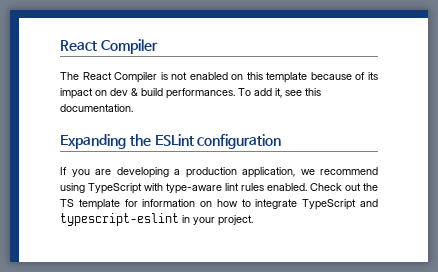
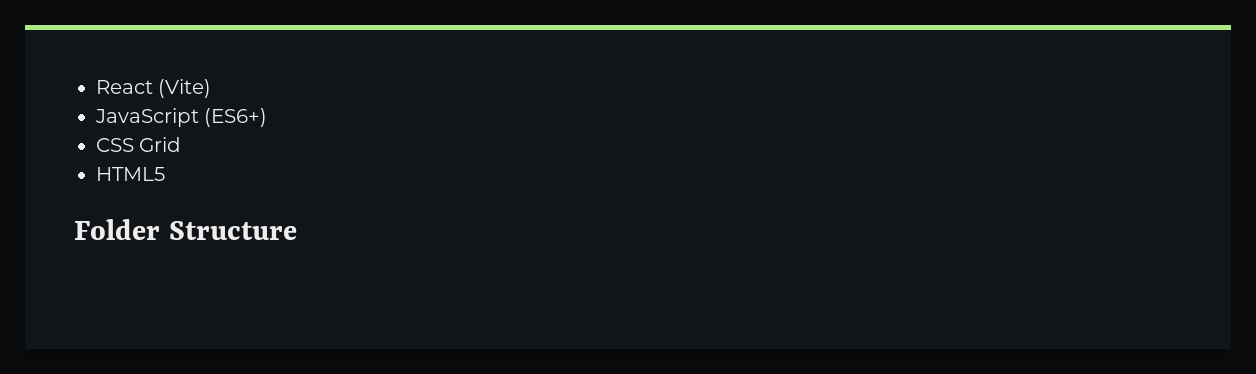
[60,39,158,54] [60,72,378,83] [60,88,321,99] [60,104,133,112] [60,134,282,149] [60,167,378,178] [60,183,378,194] [60,199,378,210] [60,213,253,226] React Compiler // The React Compiler is not enabled on this template because of its impact on dev & build performances. To add it, see this documentation. // Expanding the ESLint configuration // If you are developing a production application, we recommend using TypeScript with type-aware lint rules enabled. Check out the TS template for information on how to integrate TypeScript and typescript-eslint in your project. -> [96,79,212,98] [95,108,268,127] [96,137,182,152] [96,167,165,181] [74,219,297,240] React (Vite) // JavaScript (ES6+) // CSS Grid // HTML5 // Folder Structure

